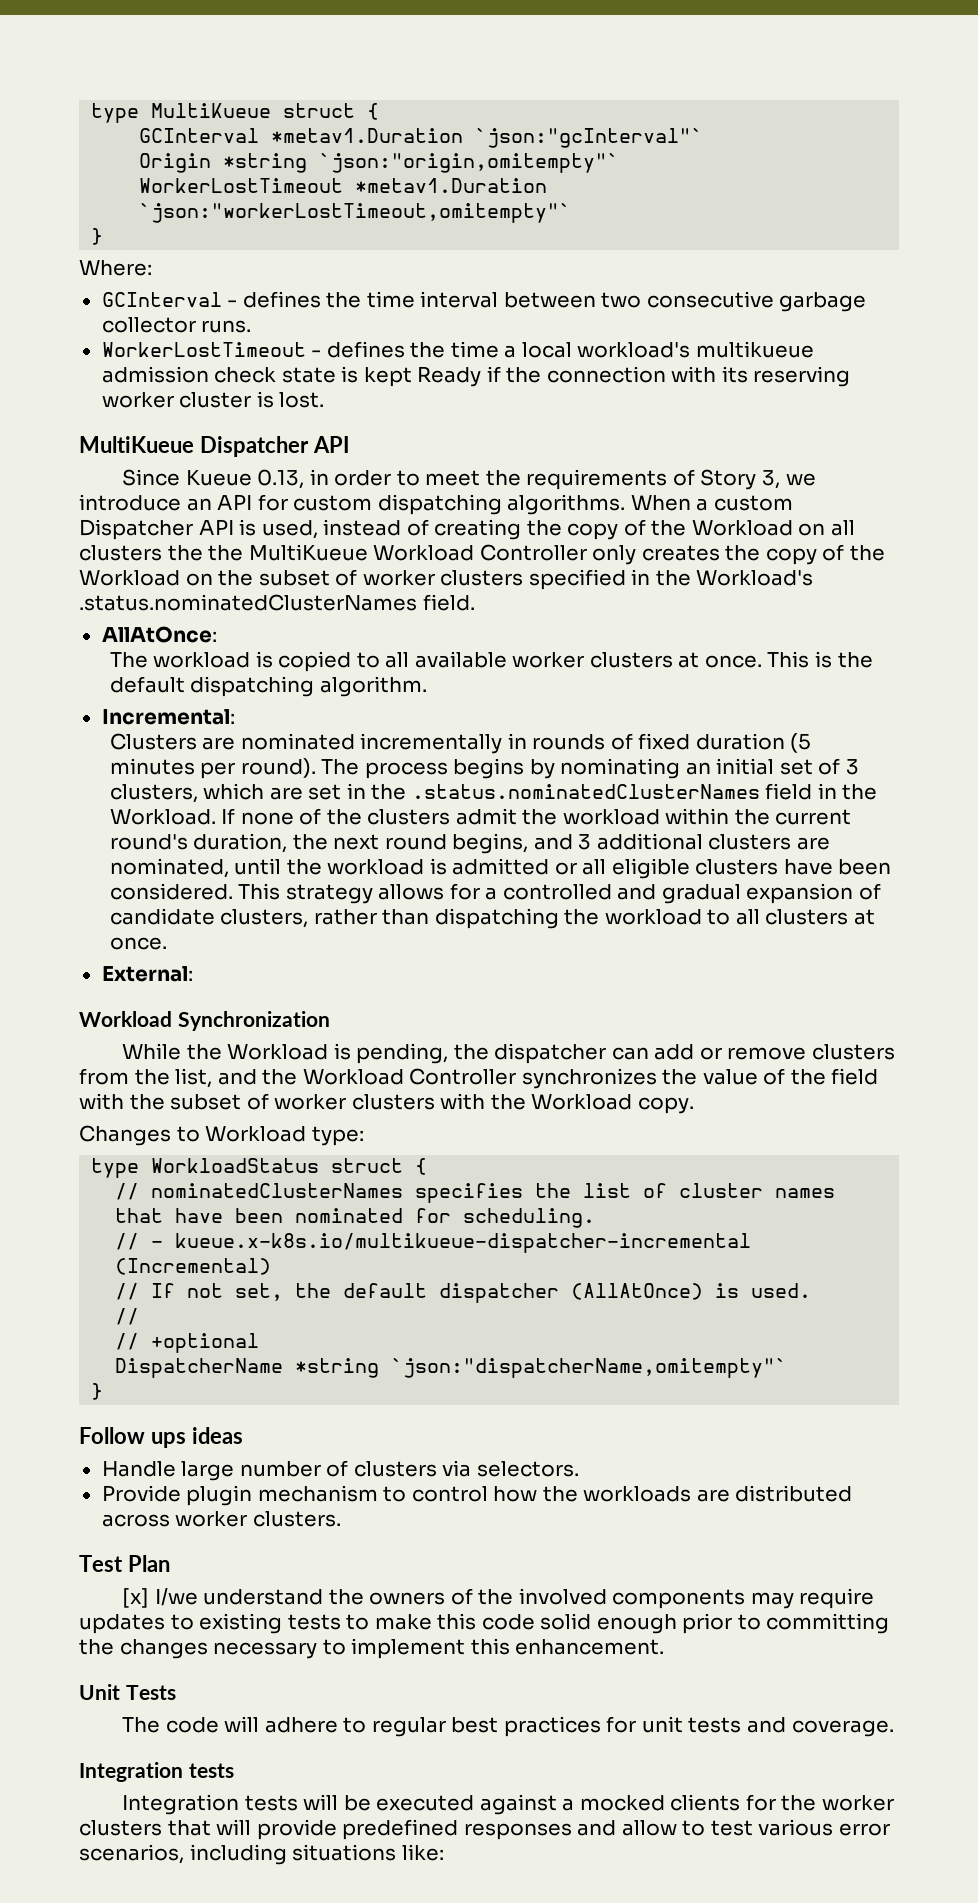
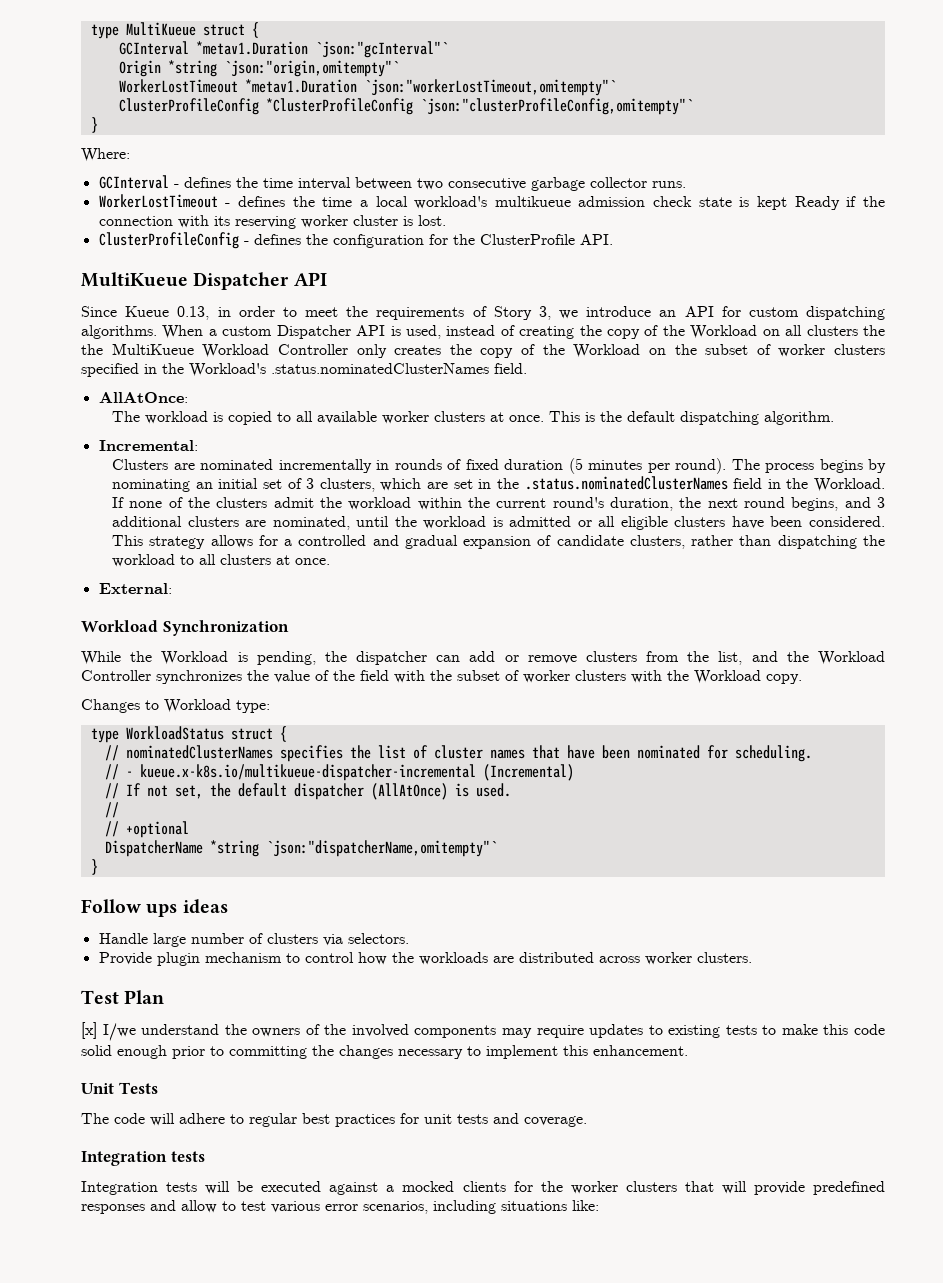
(572, 213) none -> [118,98,693,115] // ClusterProfileConfig *ClusterProfileConfig `json:"clusterProfileConfig,omitempty"`
(325, 400) none -> [98,232,613,249] // ClusterProfileConfig - defines the configuration for the ClusterProfile API.

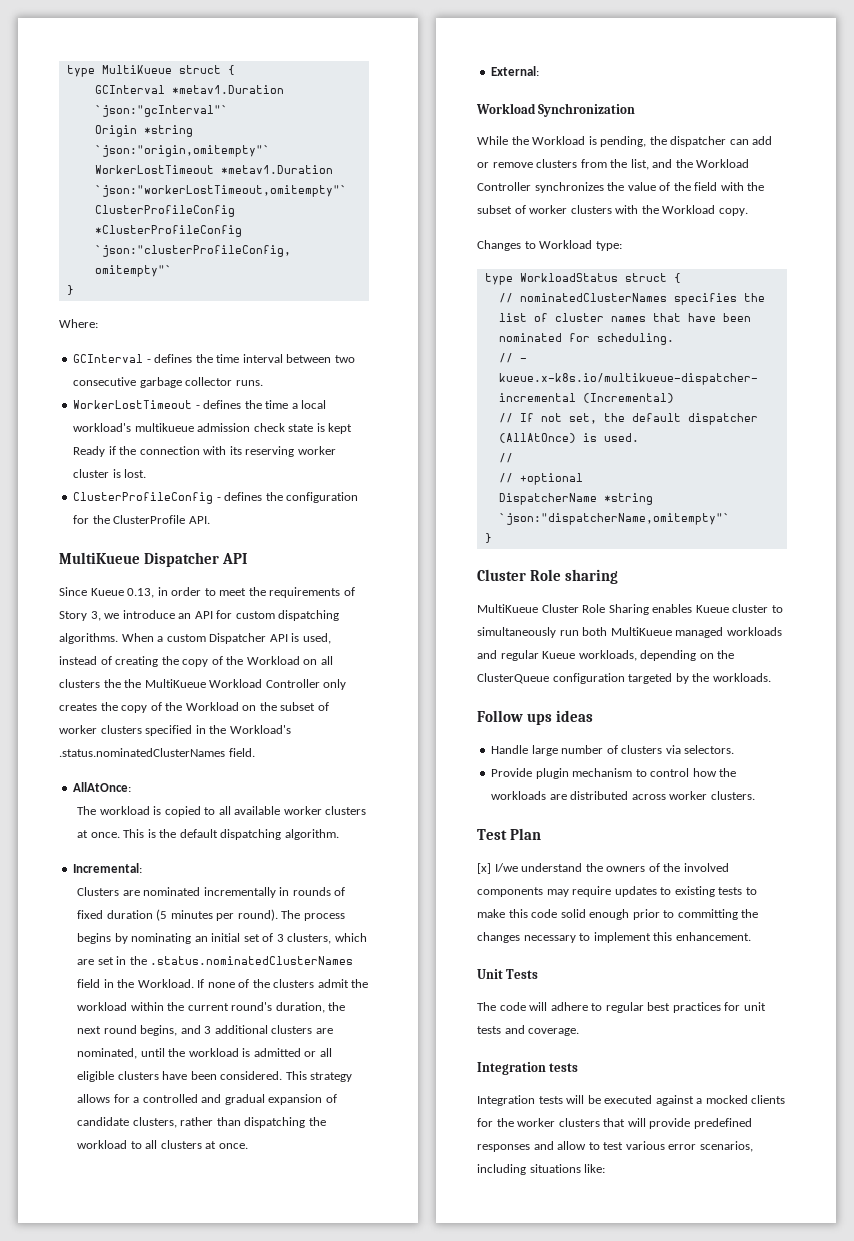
(98, 867) none -> [477,569,618,584] [477,604,783,615] [477,627,782,638] [477,650,735,661] [477,673,771,684] // Cluster Role sharing // MultiKueue Cluster Role Sharing enables Kueue cluster to simultaneously run both MultiKueue managed workloads and regular Kueue workloads, depending on the ClusterQueue configuration targeted by the workloads.

